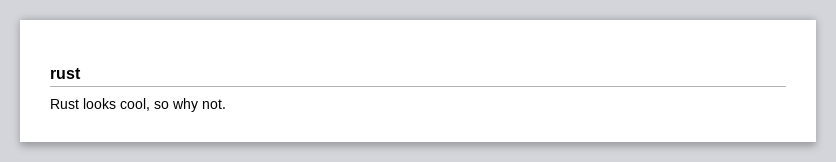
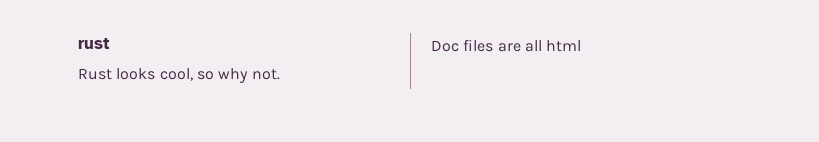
(226, 104) none -> [431,39,582,52] // Doc files are all html

